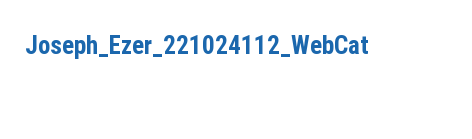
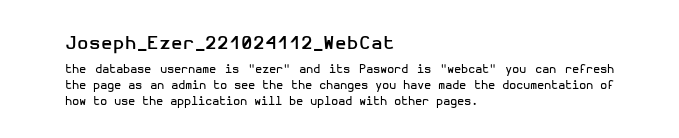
(369, 47) none -> [65,64,614,76] [65,80,614,92] [65,96,478,108] // the database username is "ezer" and its Pasword is "webcat" you can refresh the page as an admin to see the the changes you have made the documentation of how to use the application will be upload with other pages.

